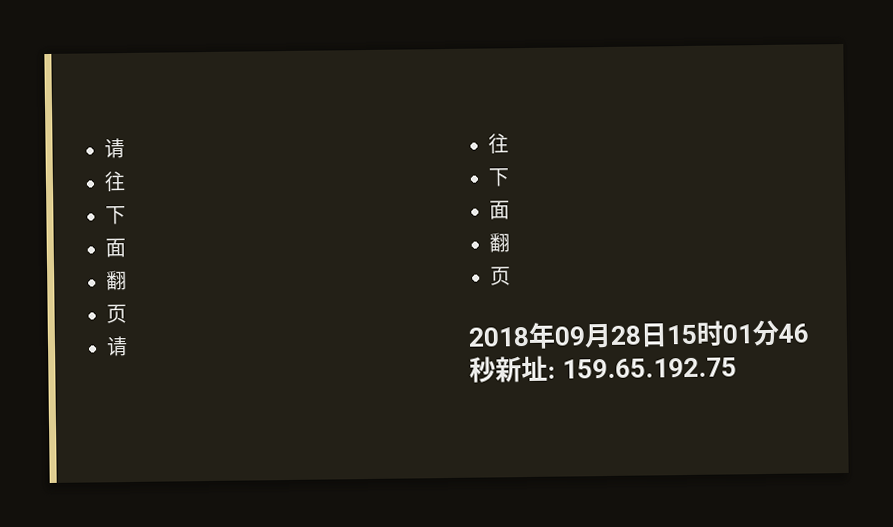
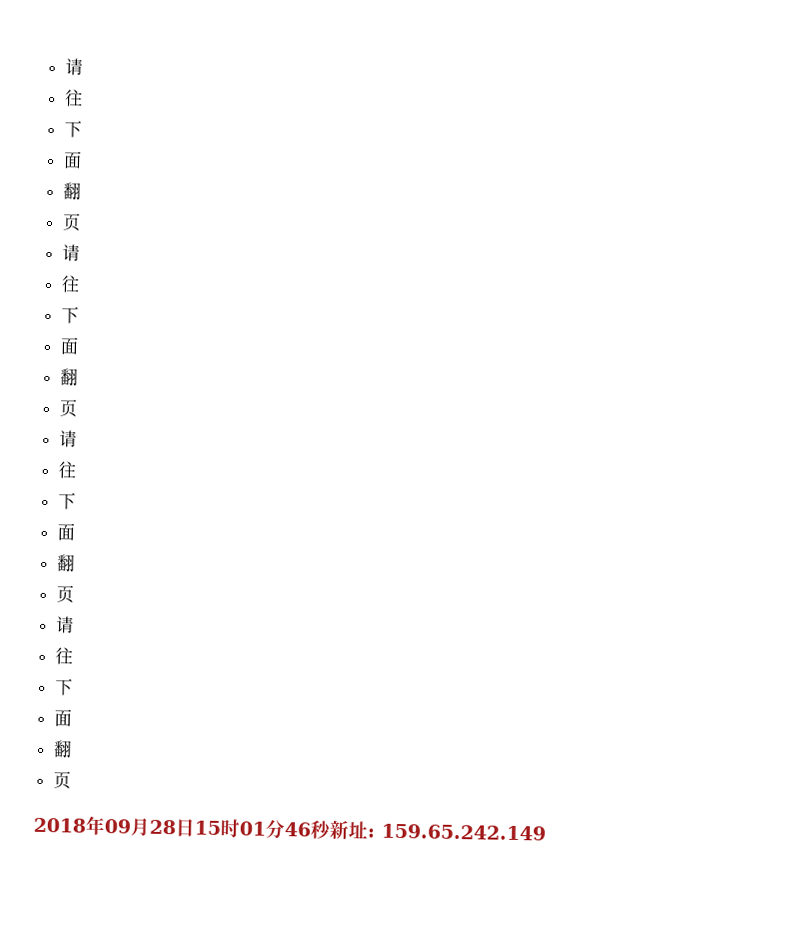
[104,138,125,159] [104,171,126,192] [105,206,126,225] [105,238,126,258] [106,270,127,291] [106,304,127,324] [106,336,128,357] [488,133,509,154] [488,168,510,187] [489,200,510,220] [489,232,510,253] [490,266,511,286] 请 // 往 // 下 // 面 // 翻 // 页 // 请 // 往 // 下 // 面 // 翻 // 页 -> [64,58,83,76] [63,89,83,107] [63,120,82,138] [62,151,82,169] [62,182,81,200] [61,213,81,232] [61,244,80,262] [60,275,80,293] [60,306,79,324] [59,337,79,355] [59,368,78,386] [58,399,78,418] [58,430,77,448] [57,461,76,479] [57,492,76,510] [56,523,75,541] [56,554,75,572] [55,585,74,604] [55,616,74,634] [54,647,73,665] [54,678,73,696] [53,709,72,727] [52,740,72,758] [52,771,71,790] 请 // 往 // 下 // 面 // 翻 // 页 // 请 // 往 // 下 // 面 // 翻 // 页 // 请 // 往 // 下 // 面 // 翻 // 页 // 请 // 往 // 下 // 面 // 翻 // 页
[562,357,738,379] 159.65.192.75 -> [381,823,546,841] 159.65.242.149

